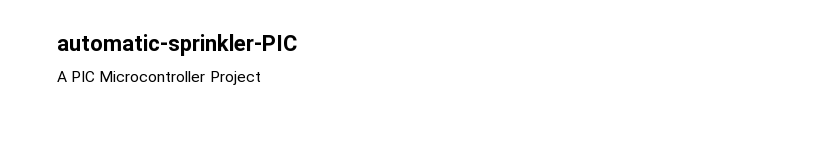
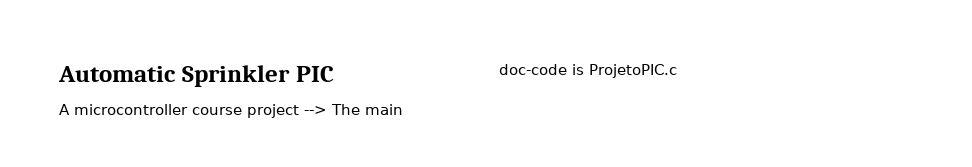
[57,34,297,56] [57,71,261,85] automatic-sprinkler-PIC // A PIC Microcontroller Project -> [58,65,334,87] [59,104,403,118] [499,64,677,78] Automatic Sprinkler PIC // A microcontroller course project --> The main doc-code is ProjetoPIC.c

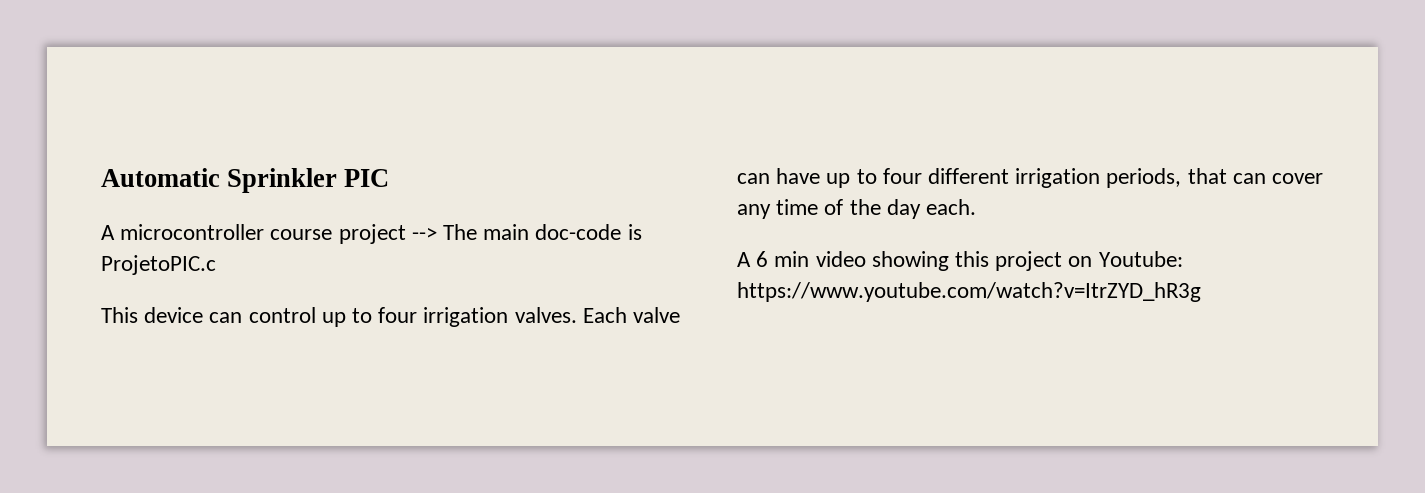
(677, 71) none -> [101,307,681,327] [737,168,1324,188] [737,199,977,219] [737,251,1183,271] [737,282,1201,302] // This device can control up to four irrigation valves. Each valve can have up to four different irrigation periods, that can cover any time of the day each. // A 6 min video showing this project on Youtube: https://www.youtube.com/watch?v=ItrZYD_hR3g

